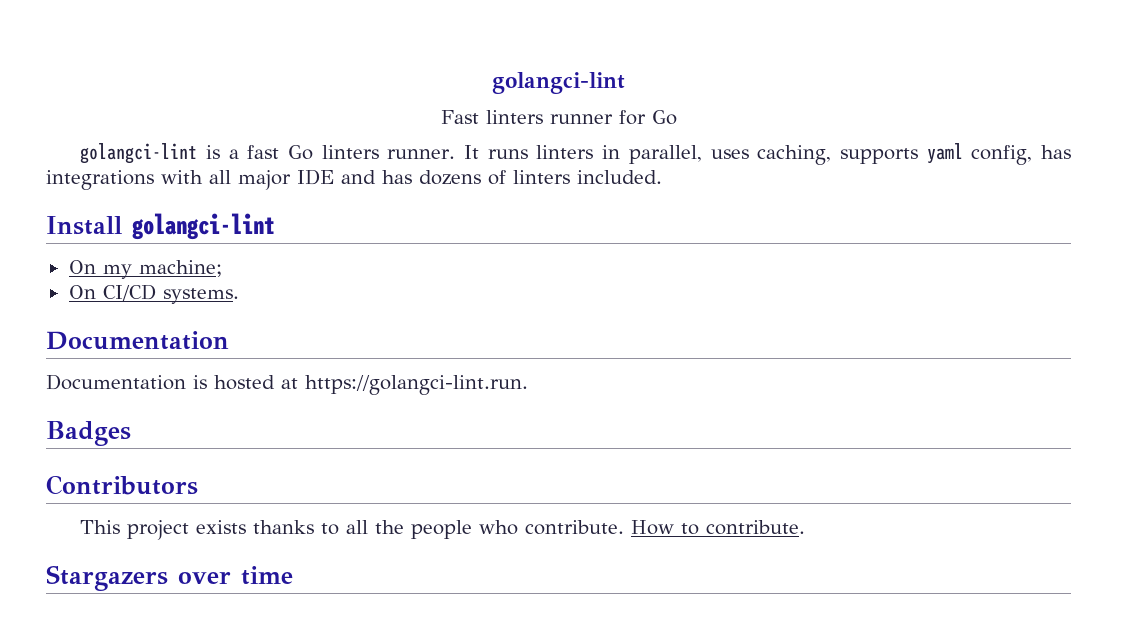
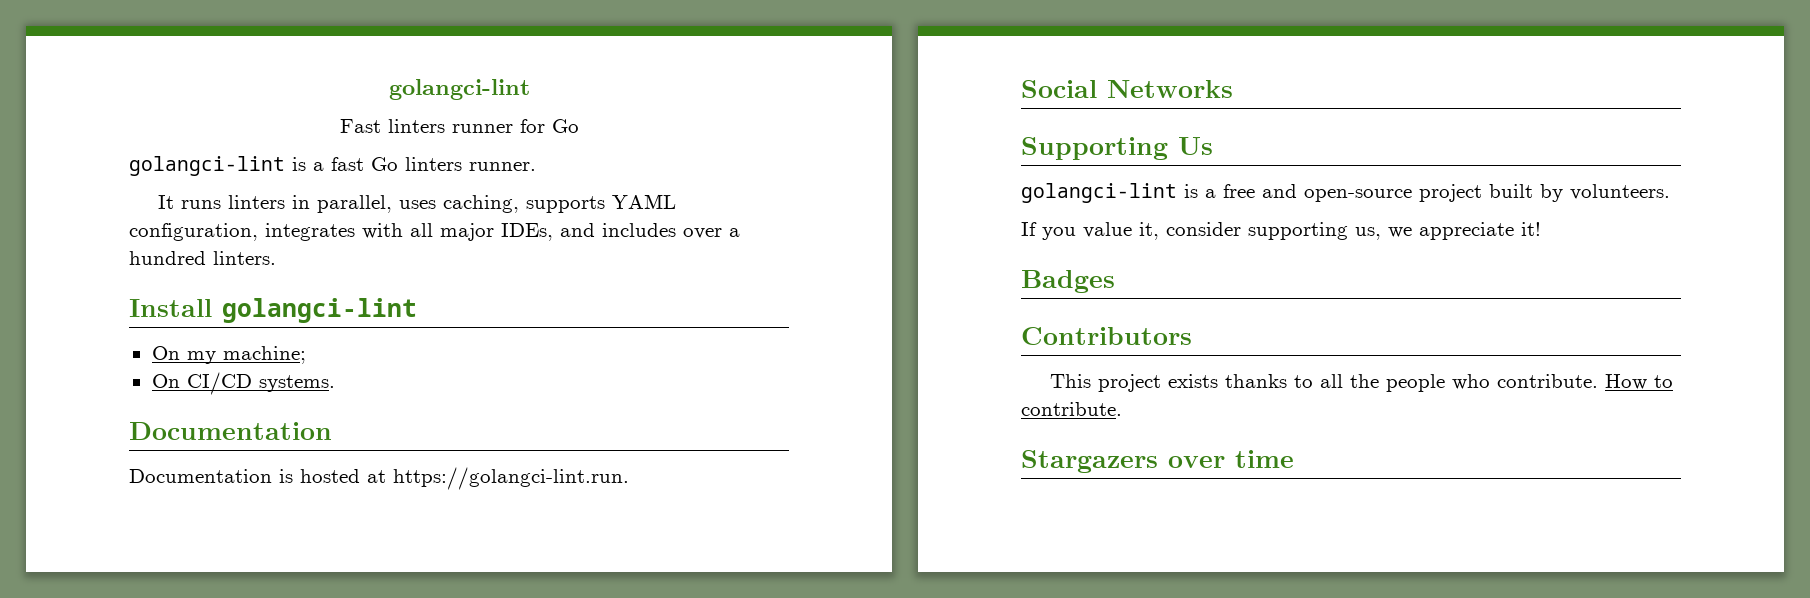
(456, 154) none -> (536, 166) //
[926,143,1072,165] [46,169,662,190] yaml config, has integrations with all major IDE and has dozens of linters included. -> [611,194,676,209] [129,223,740,241] [129,251,276,265] YAML configuration, integrates with all major IDEs, and includes over a hundred linters.
(528, 385) none -> [1021,80,1233,98] [1021,137,1213,160] [1021,183,1670,203] [1021,222,1541,240] // Social Networks // Supporting Us // golangci-lint is a free and open-source project built by volunteers. // If you value it, consider supporting us, we appreciate it!

